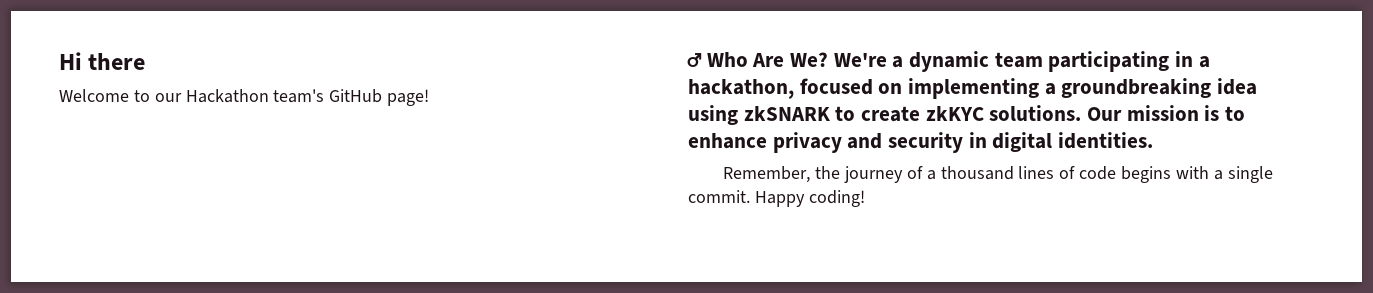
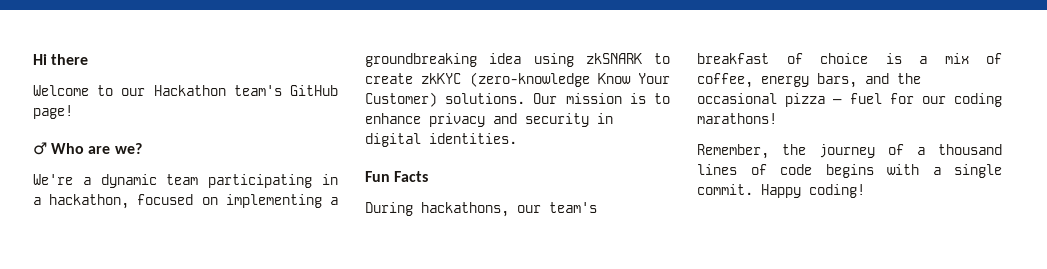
[752,52,829,67] Are We? -> [88,143,142,154] are we? //
(984, 113) none -> [469,72,670,87] [365,92,437,107] (zero-knowledge Know Your Customer)
(1154, 140) none -> [365,171,429,182] [365,202,597,217] [697,53,1002,64] [697,73,921,88] [697,93,1002,107] [697,113,777,124] // Fun Facts // During hackathons, our team's breakfast of choice is a mix of coffee, energy bars, and the occasional pizza — fuel for our coding marathons!

